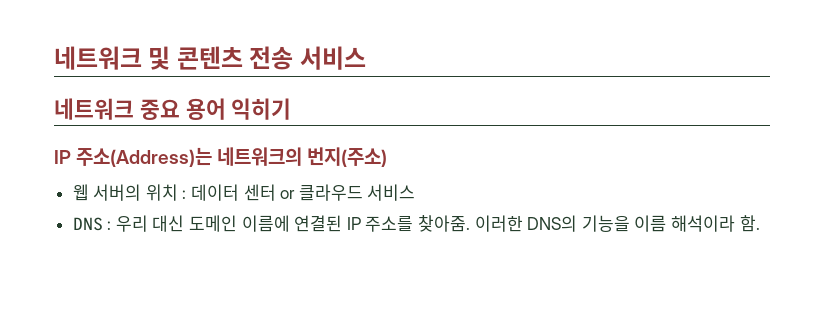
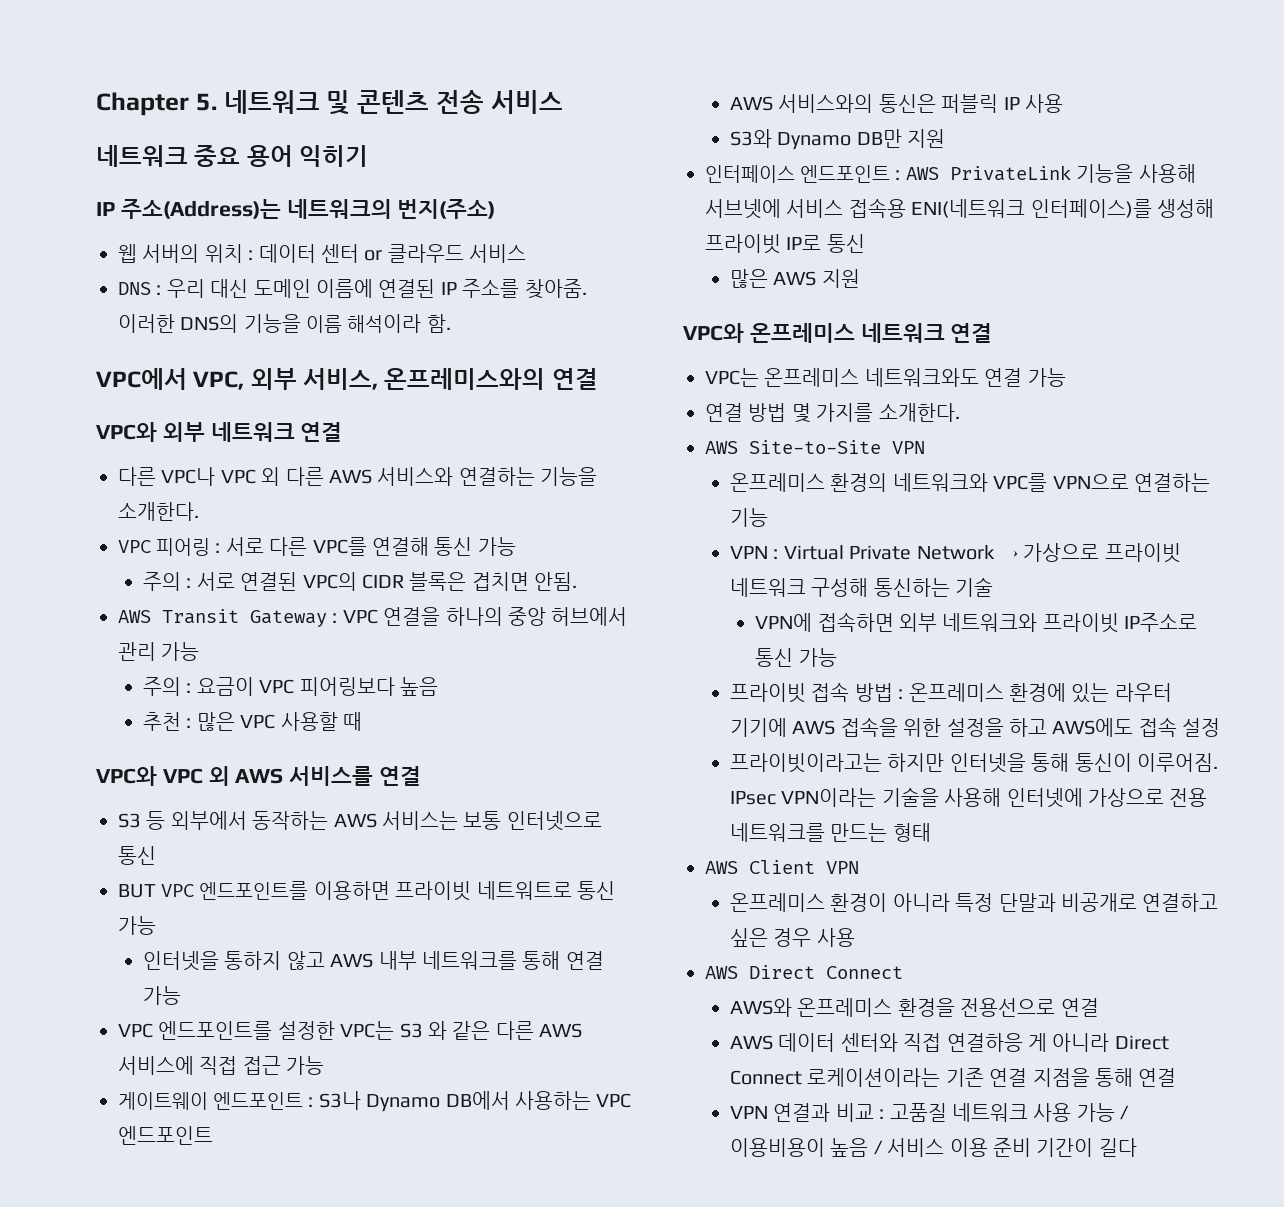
(54, 58) none -> [96,92,217,116] Chapter 5.
(760, 223) none -> [96,368,598,390] [96,422,343,442] [118,467,598,486] [118,502,199,521] [118,537,516,556] [143,572,578,591] [118,607,628,627] [118,642,200,661] [143,677,439,696] [143,712,363,731] [96,766,422,786] [118,811,602,831] [118,846,156,865] [118,881,615,901] [118,916,156,935] [143,951,604,971] [143,986,182,1005] [118,1021,583,1040] [118,1056,325,1075] [118,1091,632,1112] [118,1126,213,1145] [730,94,1064,113] [730,129,946,150] [705,164,1196,183] [705,198,1214,219] [705,234,865,254] [730,269,860,288] [683,323,993,343] [705,368,1066,387] [705,403,960,423] [705,440,925,454] [730,473,1211,492] [730,508,769,527] [730,543,1181,563] [730,577,994,597] [755,612,1198,633] [755,648,837,667] [730,682,1172,703] [730,717,1221,737] [730,753,1219,773] [730,787,1208,808] [730,823,931,842] [705,860,859,874] [730,893,1219,912] [730,928,855,947] [705,965,903,979] [730,998,1099,1017] [730,1033,1169,1052] [730,1068,1177,1087] [730,1103,1130,1122] [730,1138,1137,1157] // VPC에서 VPC, 외부 서비스, 온프레미스와의 연결 // VPC와 외부 네트워크 연결 // 다른 VPC나 VPC 외 다른 AWS 서비스와 연결하는 기능을 소개한다. // VPC 피어링 : 서로 다른 VPC를 연결해 통신 가능 // 주의 : 서로 연결된 VPC의 CIDR 블록은 겹치면 안됨. // AWS Transit Gateway : VPC 연결을 하나의 중앙 허브에서 관리 가능 // 주의 : 요금이 VPC 피어링보다 높음 // 추천 : 많은 VPC 사용할 때 // VPC와 VPC 외 AWS 서비스를 연결 // S3 등 외부에서 동작하는 AWS 서비스는 보통 인터넷으로 통신 // BUT VPC 엔드포인트를 이용하면 프라이빗 네트워트로 통신 가능 // 인터넷을 통하지 않고 AWS 내부 네트워크를 통해 연결 가능 // VPC 엔드포인트를 설정한 VPC는 S3 와 같은 다른 AWS 서비스에 직접 접근 가능 // 게이트웨이 엔드포인트 : S3나 Dynamo DB에서 사용하는 VPC 엔드포인트 // AWS 서비스와의 통신은 퍼블릭 IP 사용 // S3와 Dynamo DB만 지원 // 인터페이스 엔드포인트 : AWS PrivateLink 기능을 사용해 서브넷에 서비스 접속용 ENI(네트워크 인터페이스)를 생성해 프라이빗 IP로 통신 // 많은 AWS 지원 // VPC와 온프레미스 네트워크 연결 // VPC는 온프레미스 네트워크와도 연결 가능 // 연결 방법 몇 가지를 소개한다. // AWS Site-to-Site VPN // 온프레미스 환경의 네트워크와 VPC를 VPN으로 연결하는 기능 // VPN : Virtual Private Network → 가상으로 프라이빗 네트워크 구성해 통신하는 기술 // VPN에 접속하면 외부 네트워크와 프라이빗 IP주소로 통신 가능 // 프라이빗 접속 방법 : 온프레미스 환경에 있는 라우터 기기에 AWS 접속을 위한 설정을 하고 AWS에도 접속 설정 // 프라이빗이라고는 하지만 인터넷을 통해 통신이 이루어짐. IPsec VPN이라는 기술을 사용해 인터넷에 가상으로 전용 네트워크를 만드는 형태 // AWS Client VPN // 온프레미스 환경이 아니라 특정 단말과 비공개로 연결하고 싶은 경우 사용 // AWS Direct Connect // AWS와 온프레미스 환경을 전용선으로 연결 // AWS 데이터 센터와 직접 연결하응 게 아니라 Direct Connect 로케이션이라는 기존 연결 지점을 통해 연결 // VPN 연결과 비교 : 고품질 네트워크 사용 가능 / 이용비용이 높음 / 서비스 이용 준비 기간이 길다

